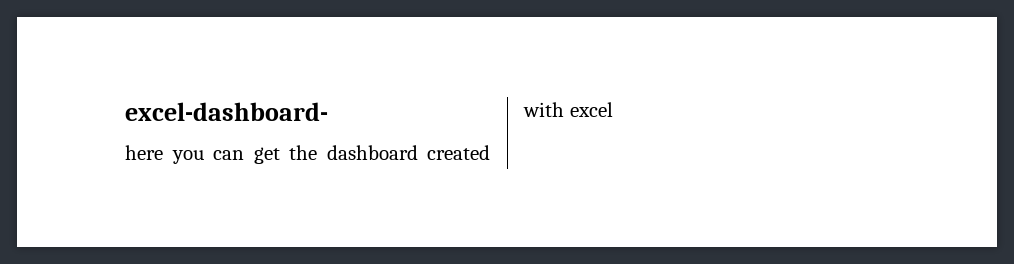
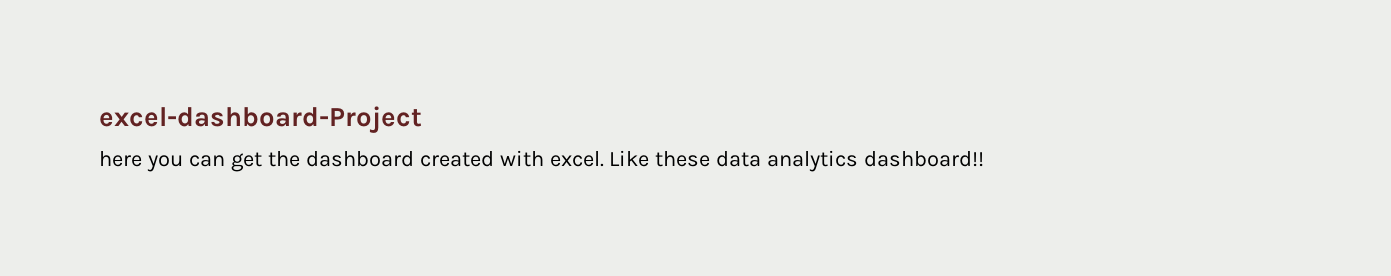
[125,102,328,121] excel-dashboard- -> [99,106,422,133] excel-dashboard-Project
[569,102,613,117] excel -> [549,150,985,172] excel. Like these data analytics dashboard!!

